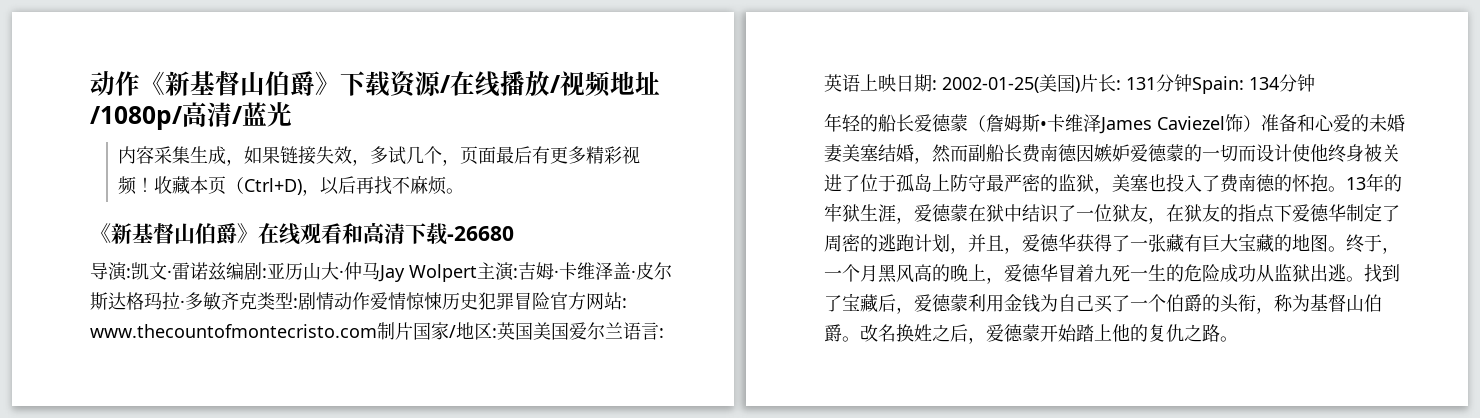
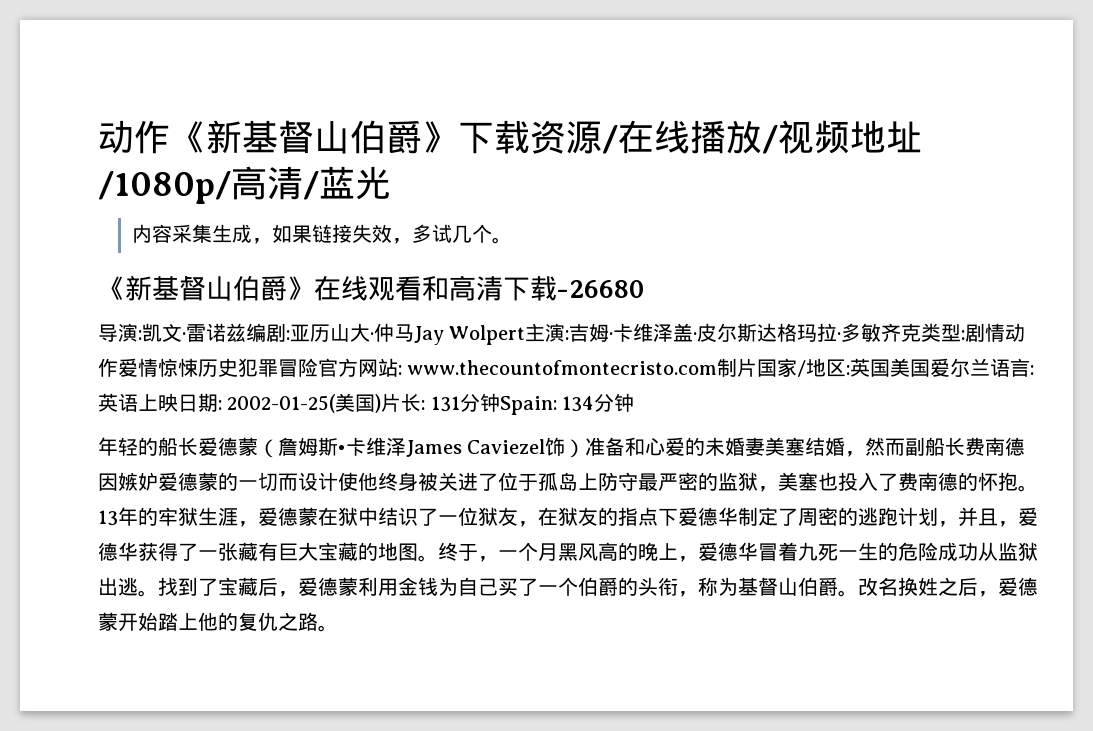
[442,146,641,166] [118,175,447,196] ，页面最后有更多精彩视频！收藏本页（Ctrl+D)，以后再找不麻烦 -> (493, 233) none

